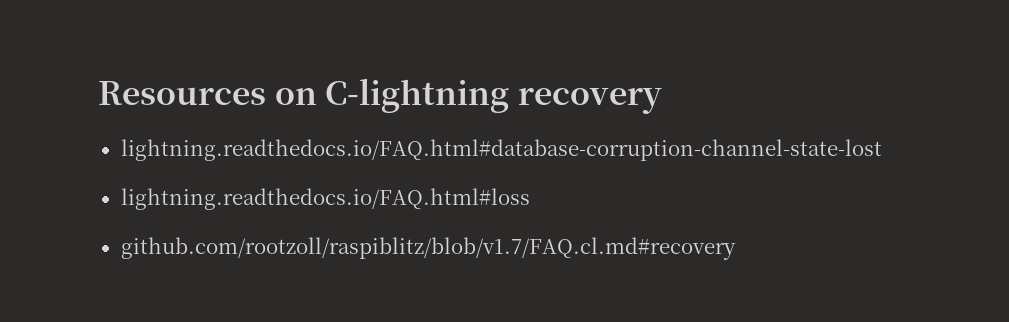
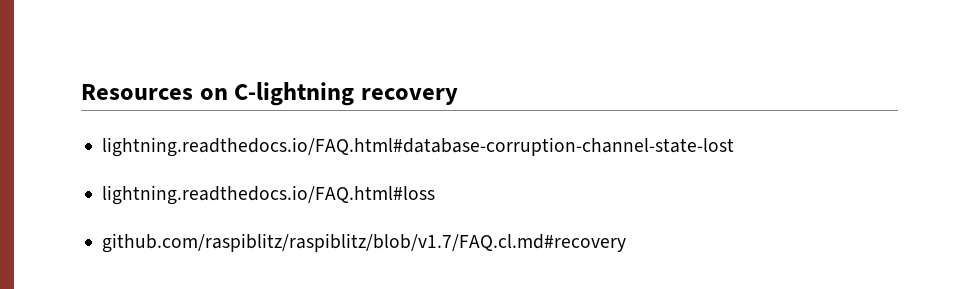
[120,237,736,260] github.com/rootzoll/raspiblitz/blob/v1.7/FAQ.cl.md#recovery -> [102,233,627,253] github.com/raspiblitz/raspiblitz/blob/v1.7/FAQ.cl.md#recovery

